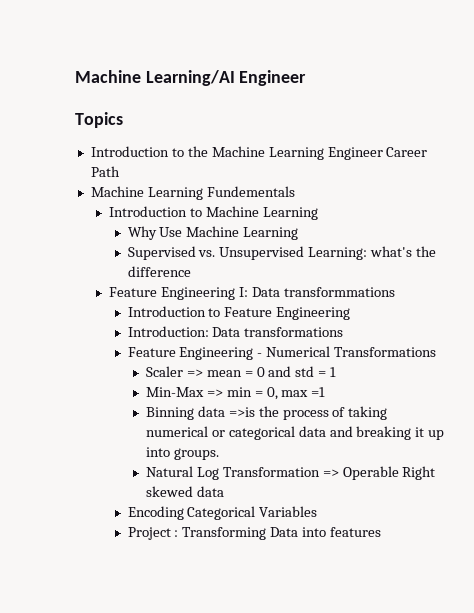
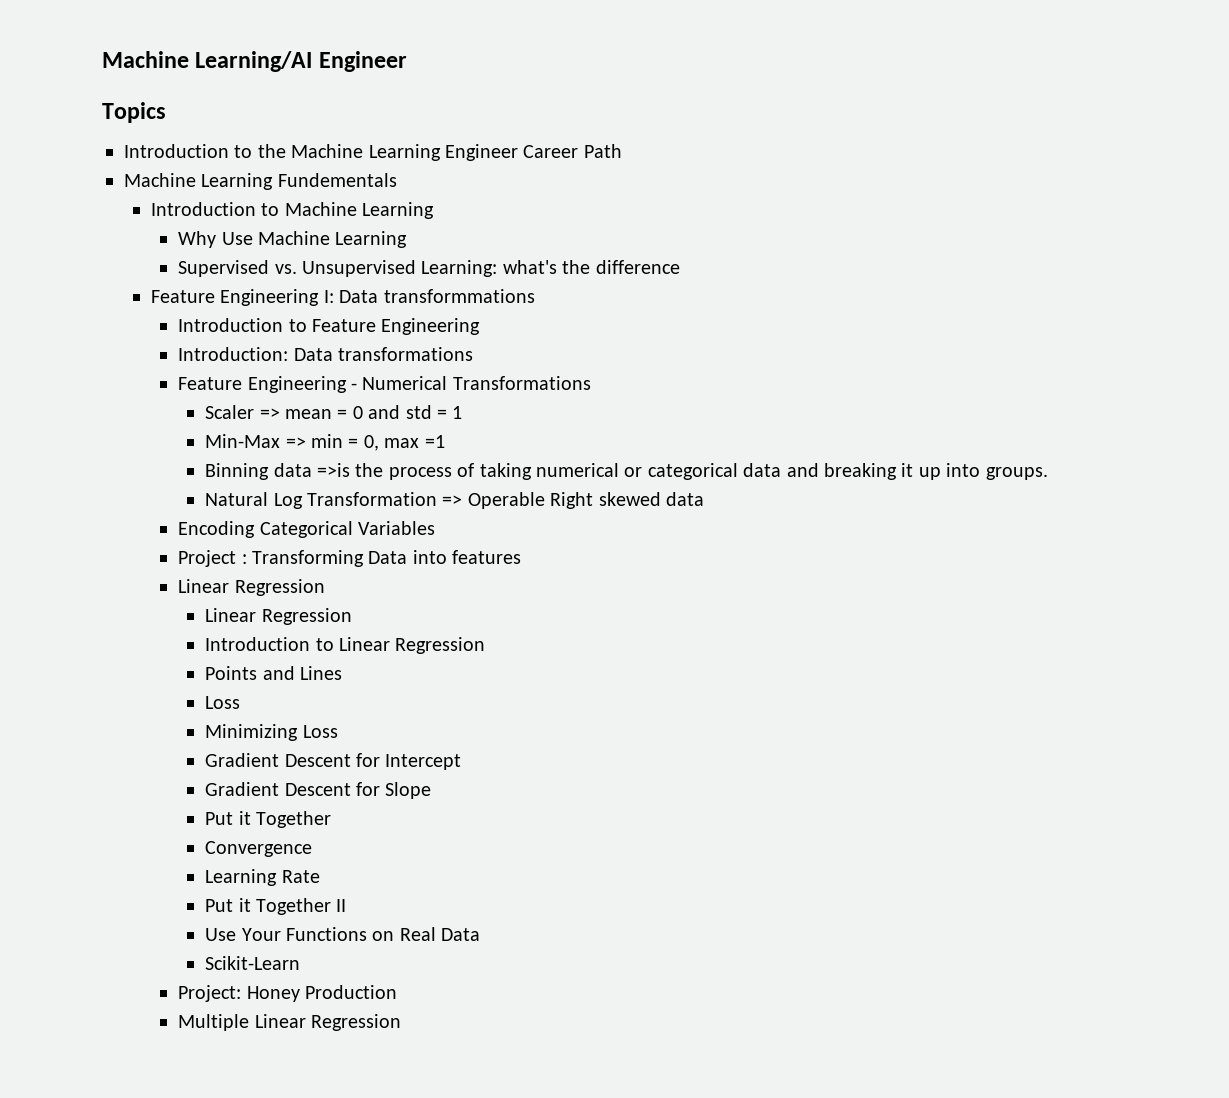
(382, 532) none -> [178,579,325,596] [205,608,352,625] [205,637,486,654] [205,666,342,680] [205,696,241,709] [205,724,338,741] [205,753,462,770] [205,782,432,799] [205,811,331,828] [205,841,313,857] [205,869,320,886] [205,898,347,915] [205,927,481,941] [205,956,301,970] [178,985,397,1002] [178,1014,401,1031] // Linear Regression // Linear Regression // Introduction to Linear Regression // Points and Lines // Loss // Minimizing Loss // Gradient Descent for Intercept // Gradient Descent for Slope // Put it Together // Convergence // Learning Rate // Put it Together II // Use Your Functions on Real Data // Scikit-Learn // Project: Honey Production // Multiple Linear Regression

